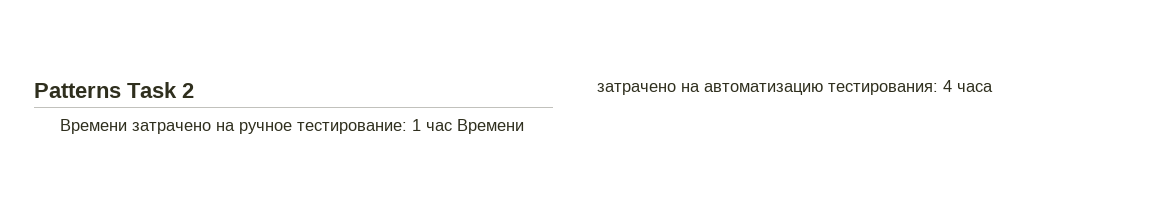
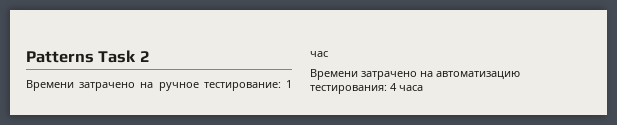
(453, 126) none -> (328, 54) //

